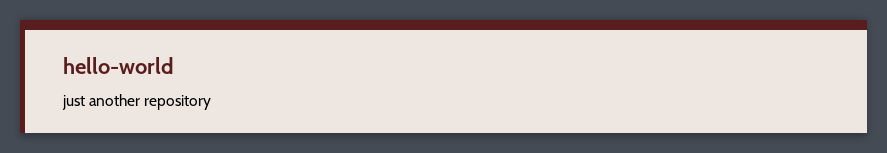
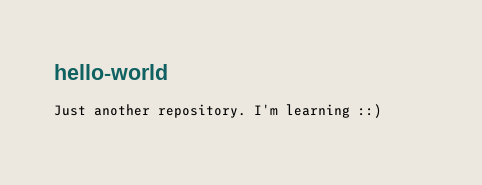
[62,94,212,110] just another repository -> [54,104,382,118] Just another repository. I'm learning ::)

